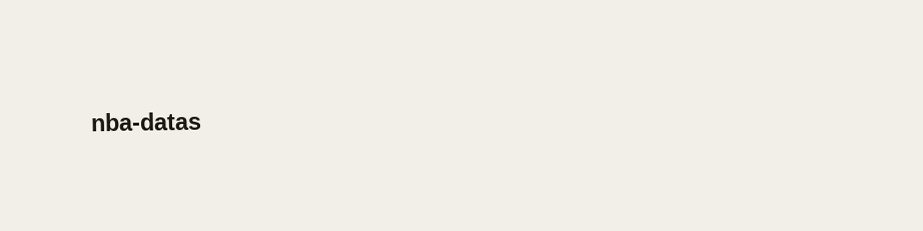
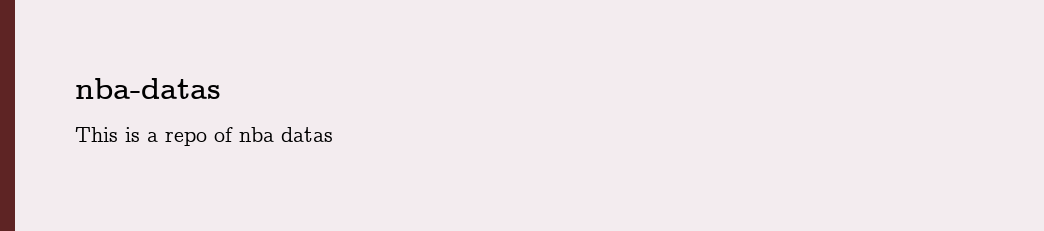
(202, 121) none -> [75,127,333,146] // This is a repo of nba datas

